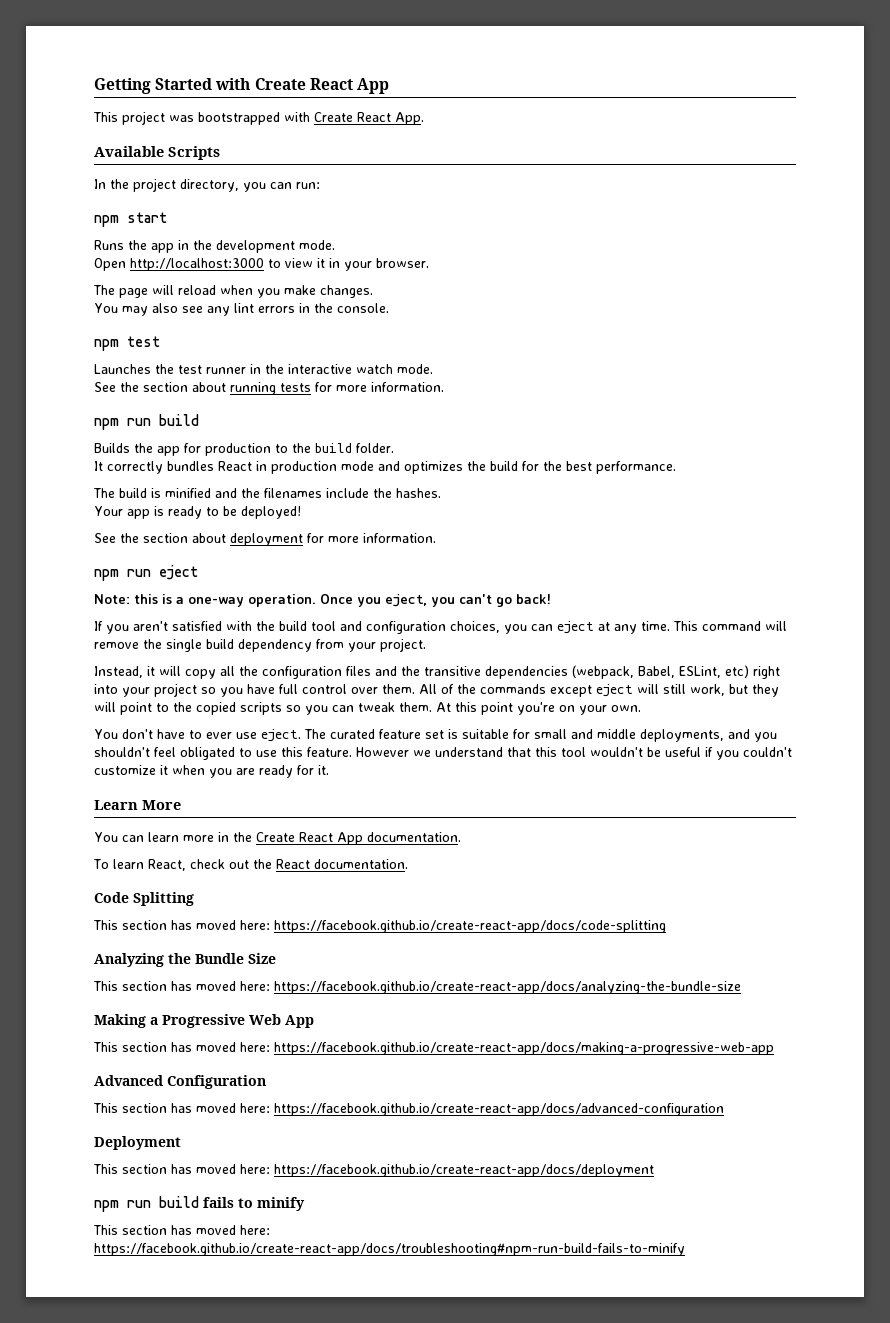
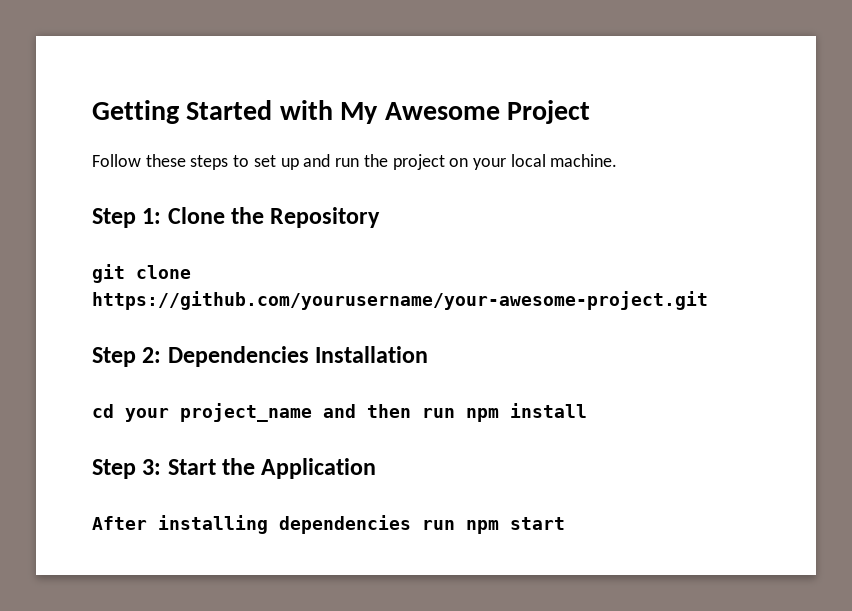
[254,78,389,94] [93,111,424,125] [94,146,220,160] [94,178,320,192] [94,212,167,227] [94,240,335,253] [94,258,429,271] [93,285,373,298] [94,303,389,316] [94,336,160,351] [94,364,433,374] [94,382,444,395] [94,414,199,430] [94,443,394,456] [94,461,676,474] [93,488,441,498] [94,506,301,519] [94,533,436,546] [94,565,198,581] [94,594,551,607] [94,621,787,634] [94,638,426,652] [94,665,780,679] [94,683,779,697] [94,702,641,715] [94,729,777,742] [94,747,792,760] [94,765,329,778] [94,800,181,810] [94,832,461,845] [93,859,408,871] [94,892,194,906] [93,920,666,933] [94,953,276,967] [93,981,741,994] [94,1014,314,1028] [93,1042,774,1055] [94,1075,266,1089] [93,1103,724,1116] [94,1136,181,1150] [93,1164,654,1177] [94,1196,305,1212] [93,1225,270,1235] [94,1243,685,1256] Create React App // This project was bootstrapped with Create React App. // Available Scripts // In the project directory, you can run: // npm start // Runs the app in the development mode. // Open http://localhost:3000 to view it in your browser. // The page will reload when you make changes. // You may also see any lint errors in the console. // npm test // Launches the test runner in the interactive watch mode. // See the section about running tests for more information. // npm run build // Builds the app for production to the build folder. // It correctly bundles React in production mode and optimizes the build for the best performance. // The build is minified and the filenames include the hashes. // Your app is ready to be deployed! // See the section about deployment for more information. // npm run eject // Note: this is a one-way operation. Once you eject, you can't go back! // If you aren't satisfied with the build tool and configuration choices, you can eject at any time. This command will remove the single build dependency from your project. // Instead, it will copy all the configuration files and the transitive dependencies (webpack, Babel, ESLint, etc) right into your project so you have full control over them. All of the commands except eject will still work, but they will point to the copied scripts so you can tweak them. At this point you're on your own. // You don't have to ever use eject. The curated feature set is suitable for small and middle deployments, and you shouldn't feel obligated to use this feature. However we understand that this tool wouldn't be useful if you couldn't customize it when you are ready for it. // Learn More // You can learn more in the Create React App documentation. // To learn React, check out the React documentation. // Code Splitting // This section has moved here: https://facebook.github.io/create-react-app/docs/code-splitting // Analyzing the Bundle Size // This section has moved here: https://facebook.github.io/create-react-app/docs/analyzing-the-bundle-size // Making a Progressive Web App // This section has moved here: https://facebook.github.io/create-react-app/docs/making-a-progressive-web-app // Advanced Configuration // This section has moved here: https://facebook.github.io/create-react-app/docs/advanced-configuration // Deployment // This section has moved here: https://facebook.github.io/create-react-app/docs/deployment // npm run build fails to minify // This section has moved here: https://facebook.github.io/create-react-app/docs/troubleshooting#npm-run-build-fails-to-minify -> [340,100,591,124] [92,154,618,170] [92,207,381,228] [92,264,191,283] [92,291,708,310] [92,346,429,367] [92,403,587,422] [92,458,377,479] [92,515,565,534] My Awesome Project // Follow these steps to set up and run the project on your local machine. // Step 1: Clone the Repository // git clone https://github.com/yourusername/your-awesome-project.git // Step 2: Dependencies Installation // cd your project_name and then run npm install // Step 3: Start the Application // After installing dependencies run npm start

